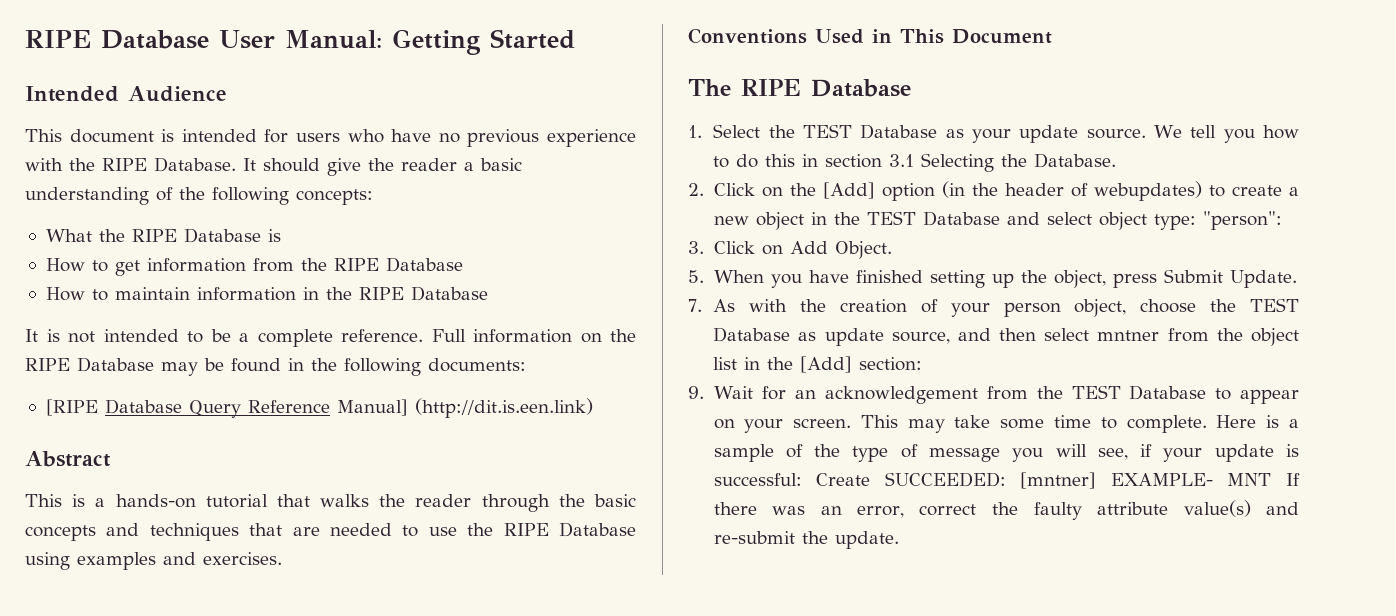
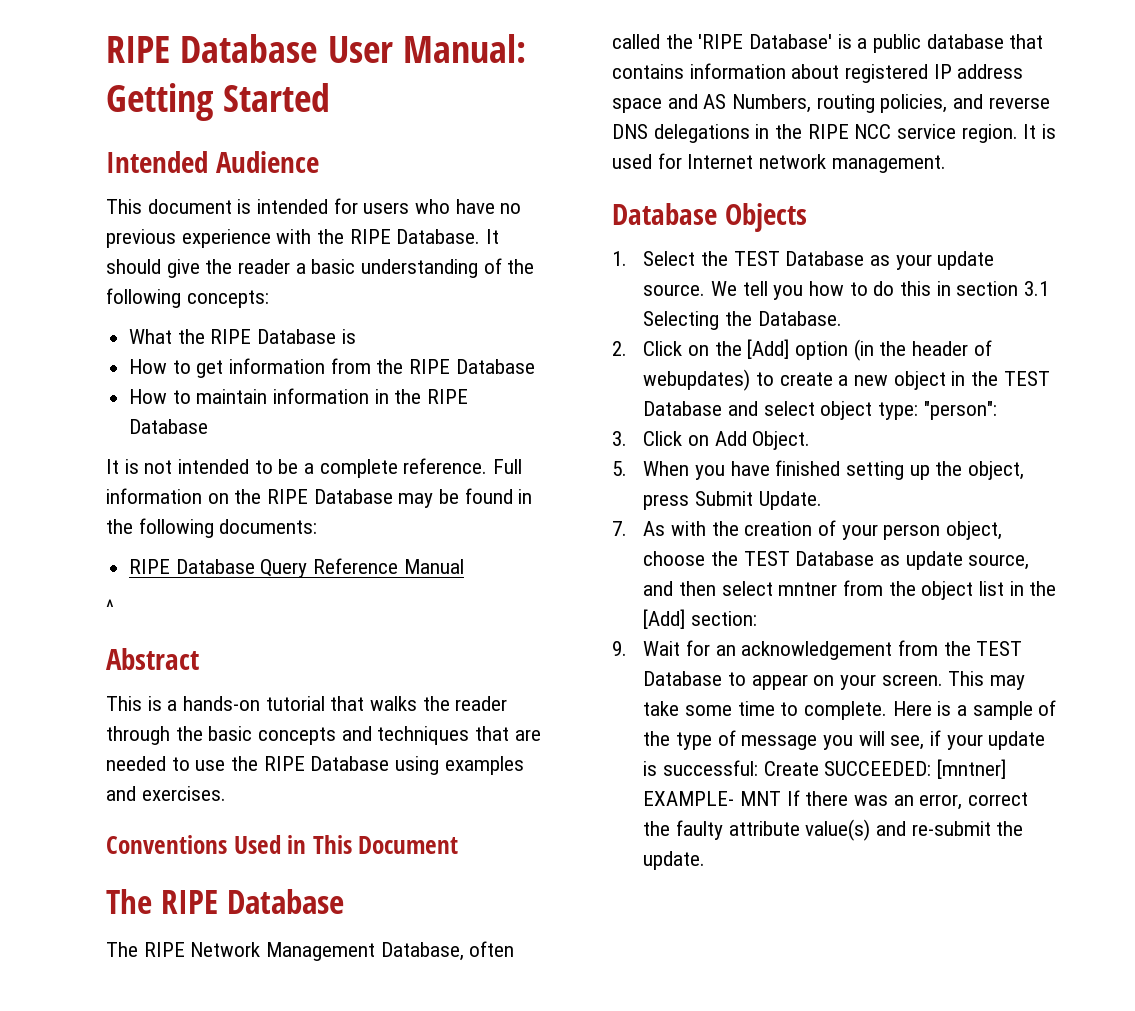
[45,399,98,416] [RIPE -> [129,559,171,574] RIPE
[336,398,593,418] Manual] (http://dit.is.een.link) -> [403,559,464,574] [106,599,114,614] Manual // ^
(911, 88) none -> [106,941,515,961] [612,34,1044,53] [612,63,1024,83] [612,94,1050,113] [612,124,1057,143] [612,153,946,173] [612,203,807,232] // The RIPE Network Management Database, often called the 'RIPE Database' is a public database that contains information about registered IP address space and AS Numbers, routing policies, and reverse DNS delegations in the RIPE NCC service region. It is used for Internet network management. // Database Objects

